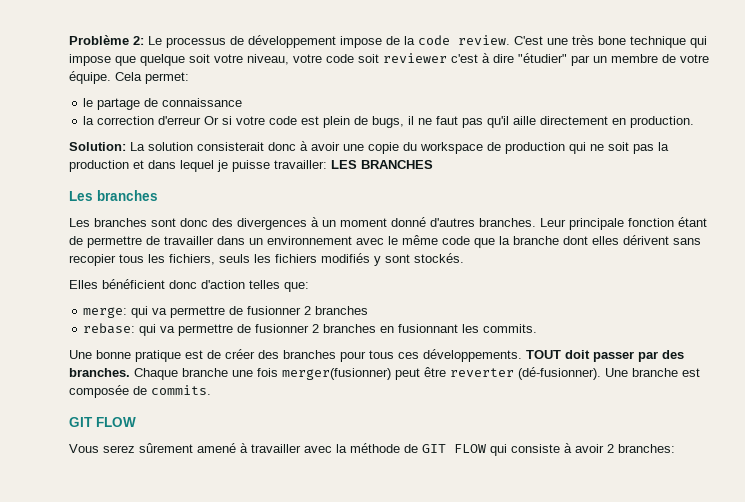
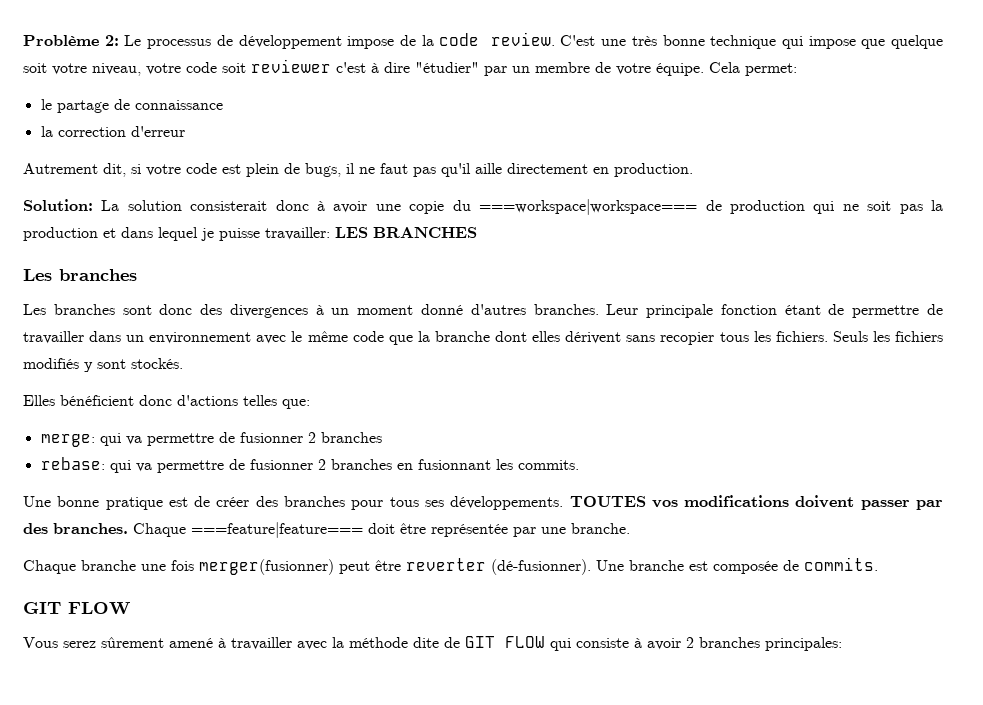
[598,36,626,45] bone -> [662,35,705,46] bonne
[204,116,220,125] Or -> [23,163,126,177] // Autrement dit,
[420,142,483,154] workspace -> [479,199,698,215] ===workspace|workspace===
[169,254,250,265] fichiers, seuls -> [775,331,868,342] fichiers. Seuls
[201,280,245,289] d'action -> [177,395,238,406] d'actions
[398,349,590,362] ces développements. TOUT doit -> [424,495,855,510] ses développements. TOUTES vos modifications doivent
(178, 374) none -> [191,522,630,538] [23,560,76,574] ===feature|feature=== doit être représentée par une branche. // Chaque
(400, 448) none -> [413,637,439,648] dite
[618,444,675,453] branches: -> [699,637,842,651] branches principales:

